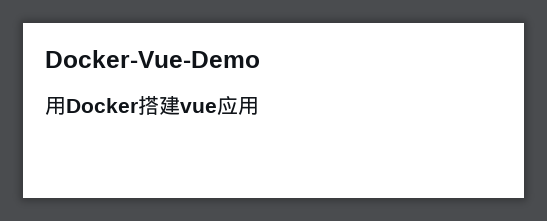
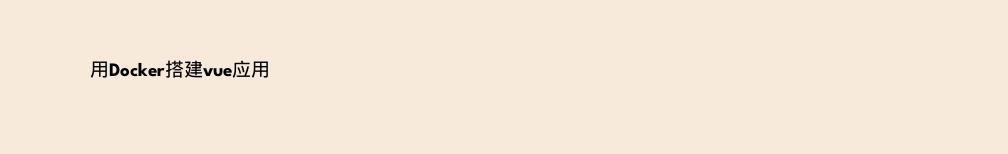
[45,50,260,68] Docker-Vue-Demo // -> (90, 69) none

